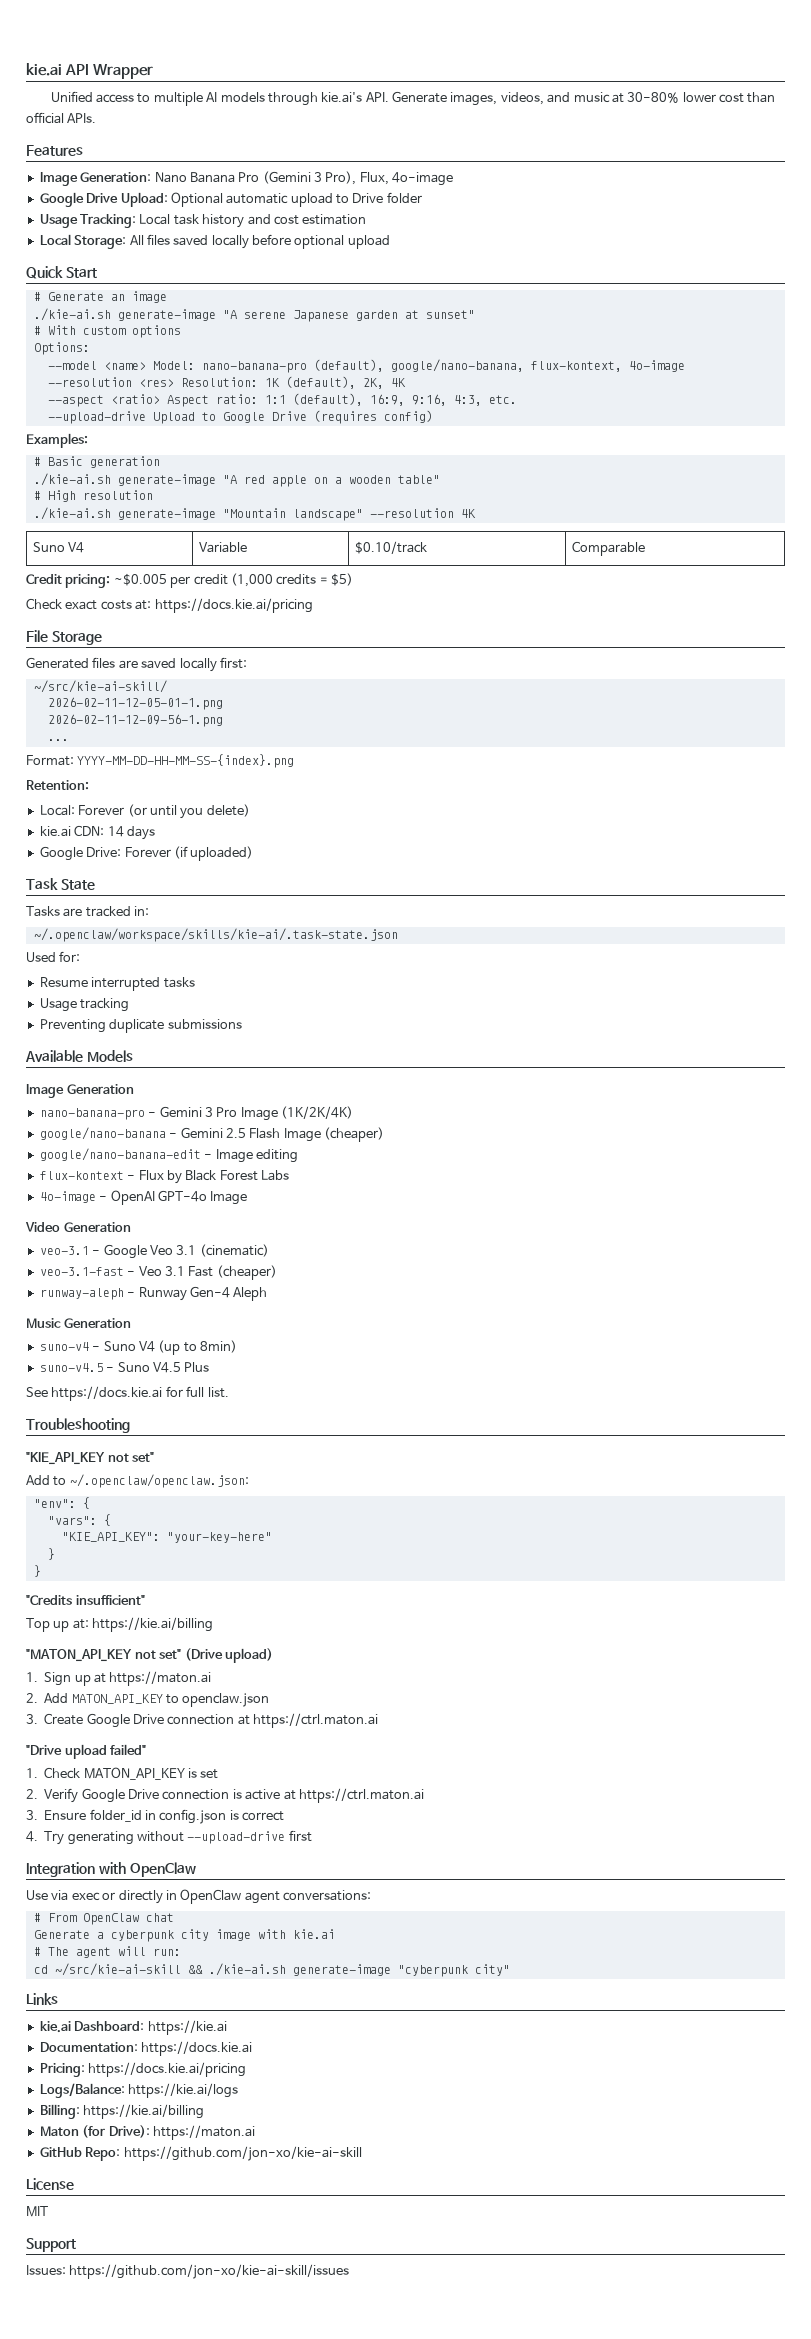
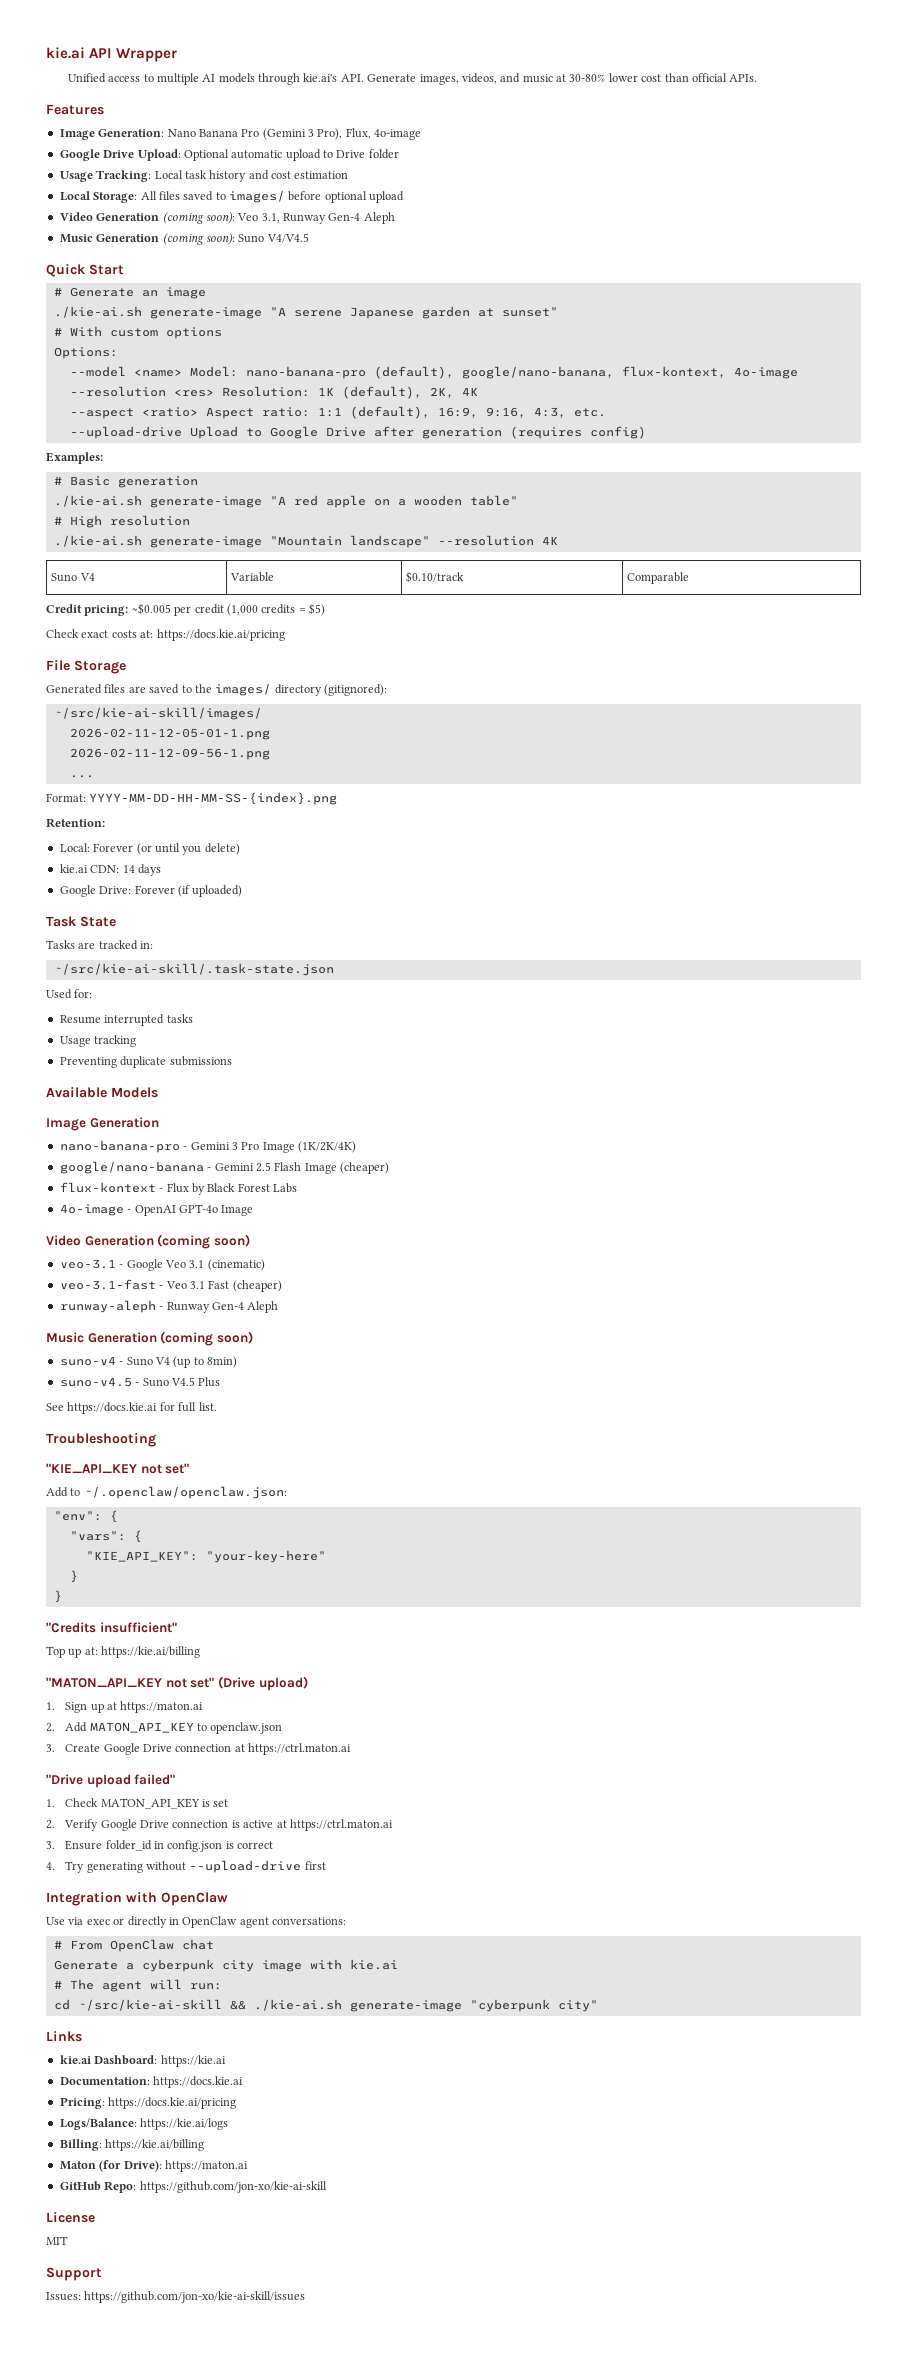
[211,235,249,249] locally -> [215,190,285,203] to images/
(390, 242) none -> [59,212,395,224] [59,233,309,245] // Video Generation (coming soon): Veo 3.1, Runway Gen-4 Aleph // Music Generation (coming soon): Suno V4/V4.5
(307, 416) none -> [373,426,502,439] after generation
[179,657,247,672] [33,680,167,693] locally first: // ~/src/kie-ai-skill/ -> [181,683,387,696] [53,707,262,720] to the images/ directory (gitignored): // ~/src/kie-ai-skill/images/
[33,928,398,942] ~/.openclaw/workspace/skills/kie-ai/.task-state.json -> [53,963,334,976] ~/src/kie-ai-skill/.task-state.json
[39,1148,298,1163] // google/nano-banana-edit - Image editing -> (389, 1168) none
(131, 1227) none -> [157,1234,250,1249] (coming soon)
(131, 1323) none -> [160,1331,253,1346] (coming soon)

